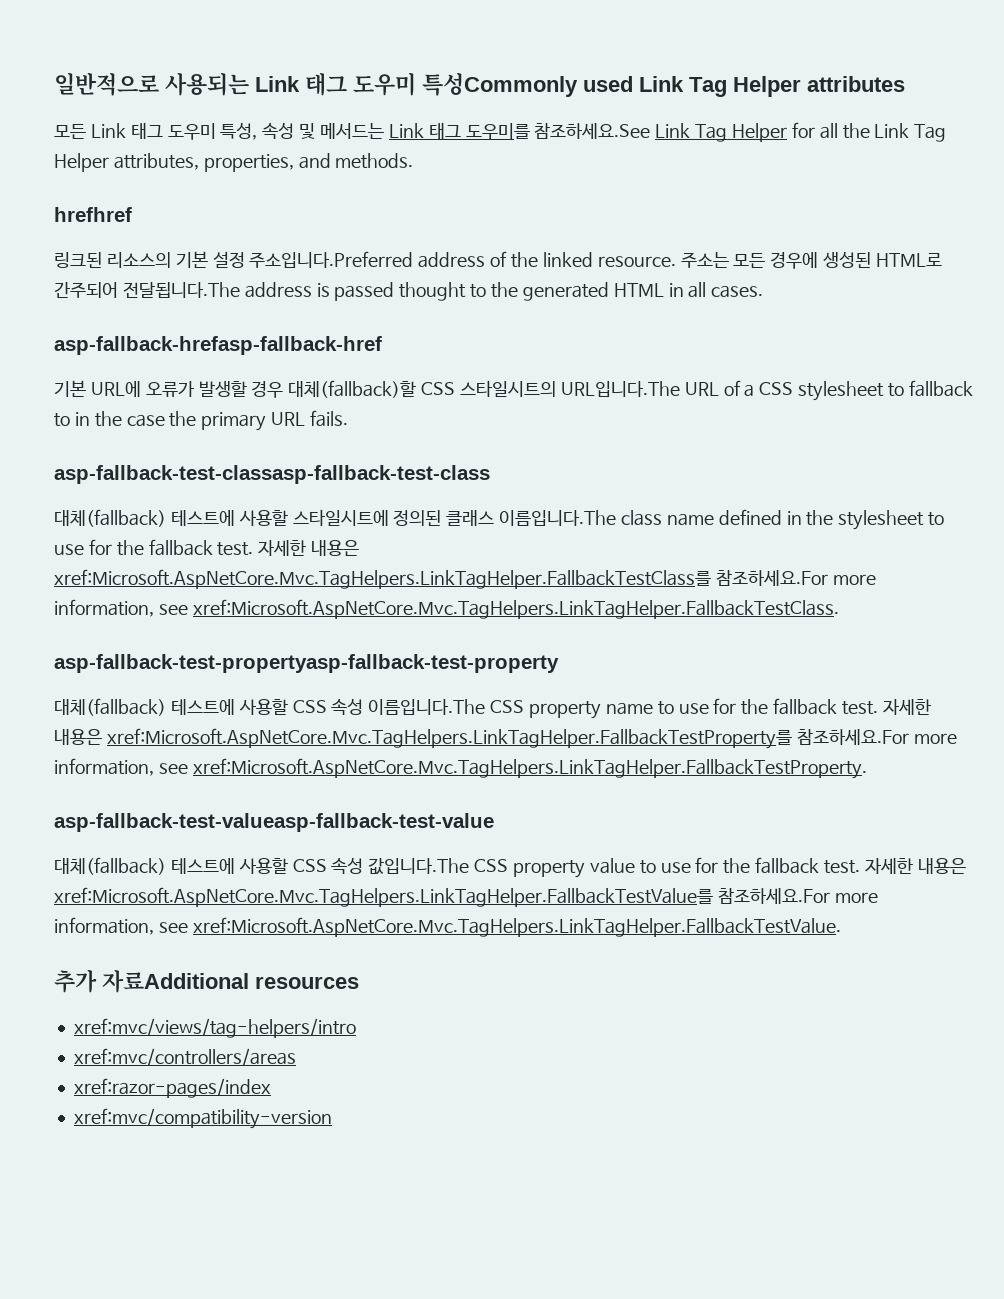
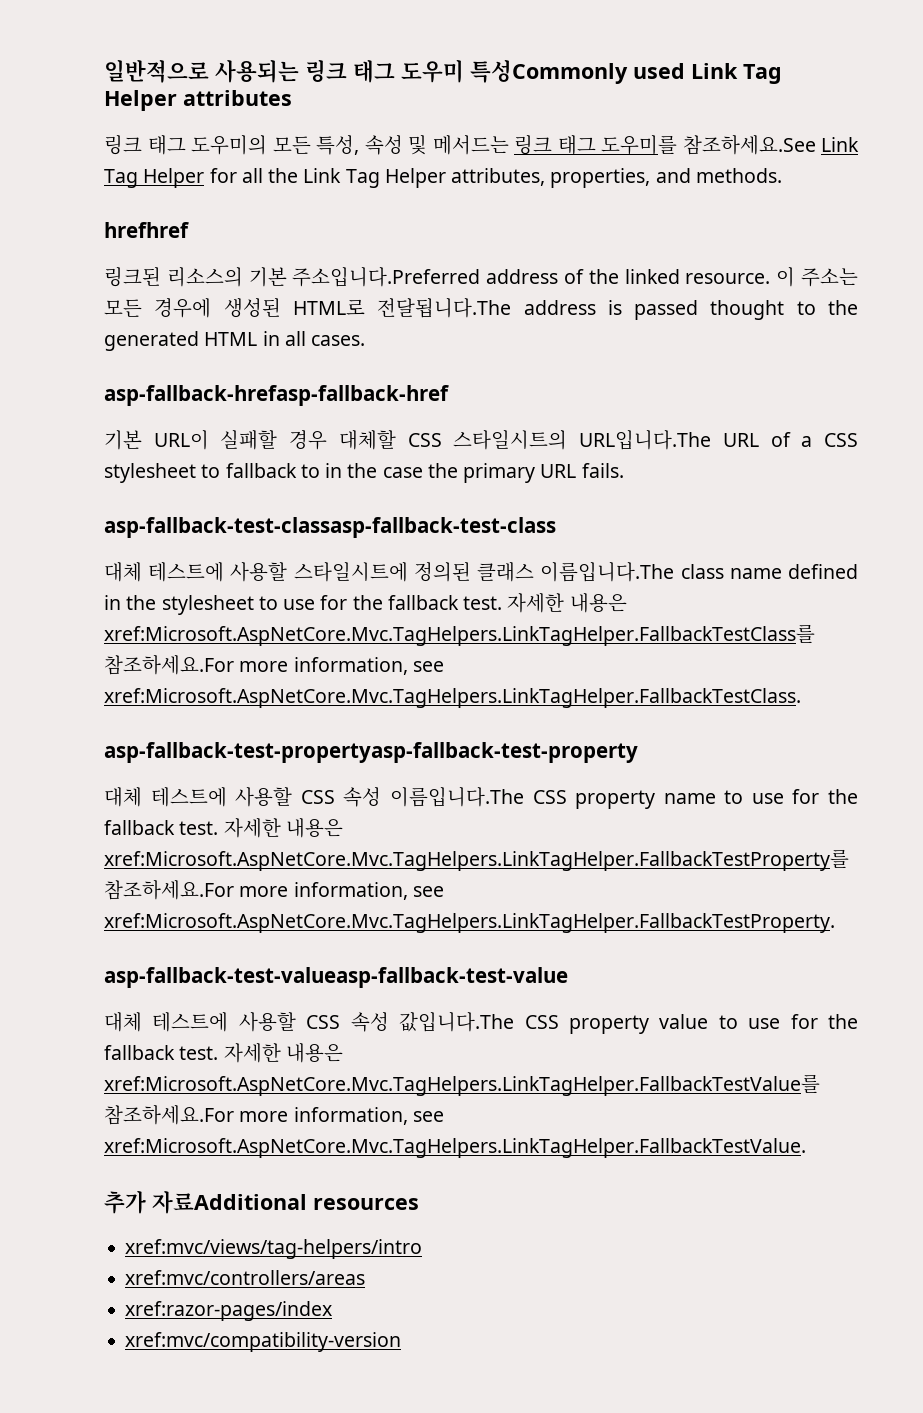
[255,76,300,92] Link -> [305,60,347,82] 링크
[54,122,216,140] 모든 Link 태그 도우미 -> [104,135,311,155] 링크 태그 도우미의 모든
[388,123,424,138] Link -> [514,135,552,155] 링크
[212,251,245,268] 설정 -> (287, 277) none
(676, 261) none -> [776,267,796,287] 이
[54,282,118,298] 간주되어 -> (365, 307) none
[90,380,417,398] URL에 오류가 발생할 경우 대체(fallback)할 -> [153,430,396,450] URL이 실패할 경우 대체할
[54,509,166,527] 대체(fallback) -> [104,562,142,582] 대체
[54,698,166,716] 대체(fallback) -> [104,787,142,807] 대체
[54,857,166,875] 대체(fallback) -> [104,1012,142,1032] 대체

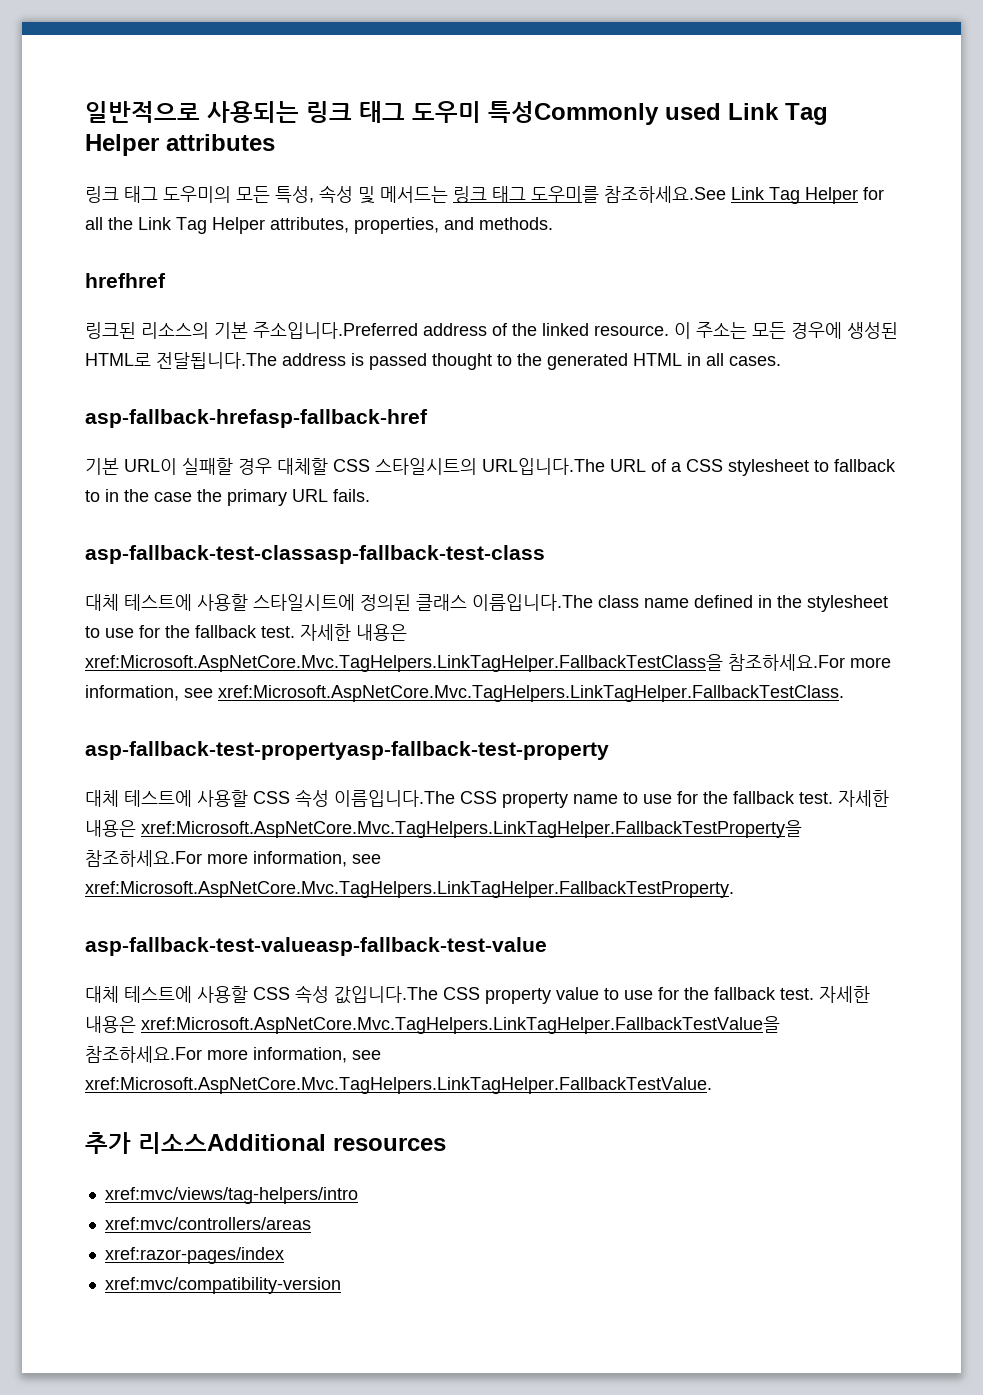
[104,624,815,646] xref:Microsoft.AspNetCore.Mvc.TagHelpers.LinkTagHelper.FallbackTestClass를 -> [85,654,723,672] xref:Microsoft.AspNetCore.Mvc.TagHelpers.LinkTagHelper.FallbackTestClass을
[104,849,849,871] xref:Microsoft.AspNetCore.Mvc.TagHelpers.LinkTagHelper.FallbackTestProperty를 -> [141,820,802,838] xref:Microsoft.AspNetCore.Mvc.TagHelpers.LinkTagHelper.FallbackTestProperty을
[104,1074,820,1096] xref:Microsoft.AspNetCore.Mvc.TagHelpers.LinkTagHelper.FallbackTestValue를 -> [141,1016,780,1034] xref:Microsoft.AspNetCore.Mvc.TagHelpers.LinkTagHelper.FallbackTestValue을
[152,1191,307,1214] 자료Additional -> [138,1132,326,1154] 리소스Additional

